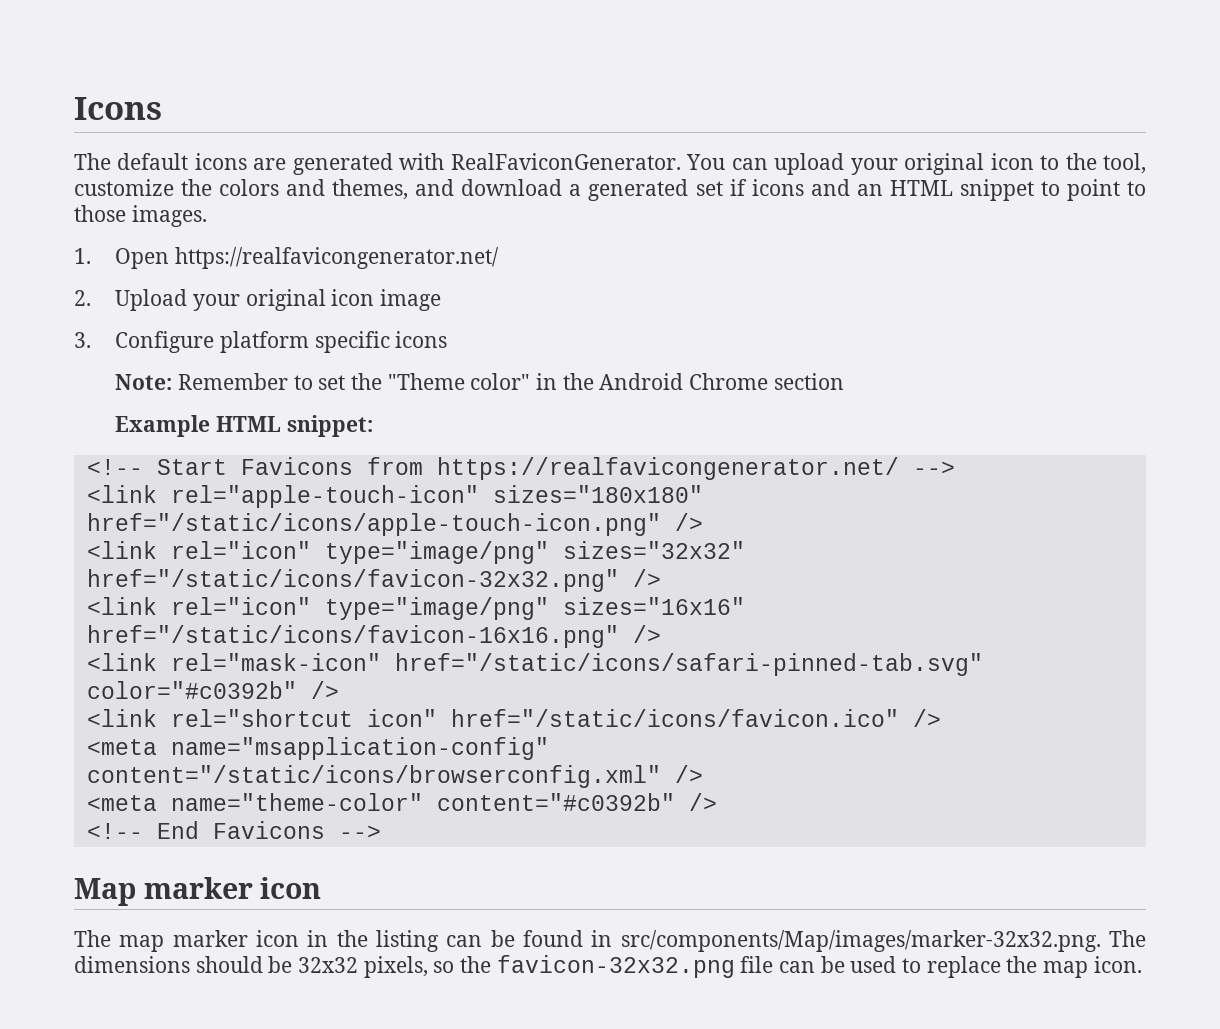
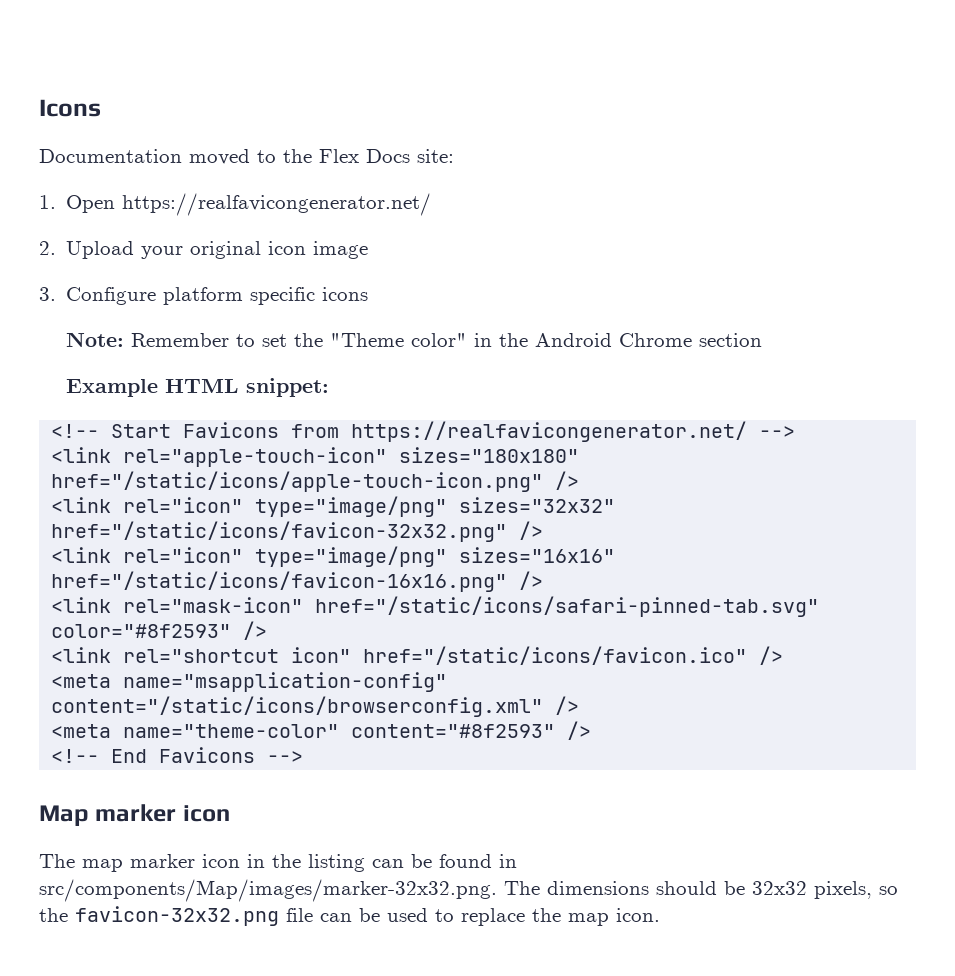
[74,153,1147,175] [74,179,1146,201] [74,205,207,227] The default icons are generated with RealFaviconGenerator. You can upload your original icon to the tool, customize the colors and themes, and download a generated set if icons and an HTML snippet to point to those images. -> [39,149,454,165] Documentation moved to the Flex Docs site:
[86,681,297,699] color="#c0392b" -> [51,624,232,638] color="#8f2593"
[436,793,675,811] content="#c0392b" -> [351,724,556,738] content="#8f2593"

